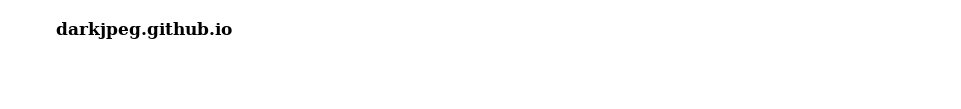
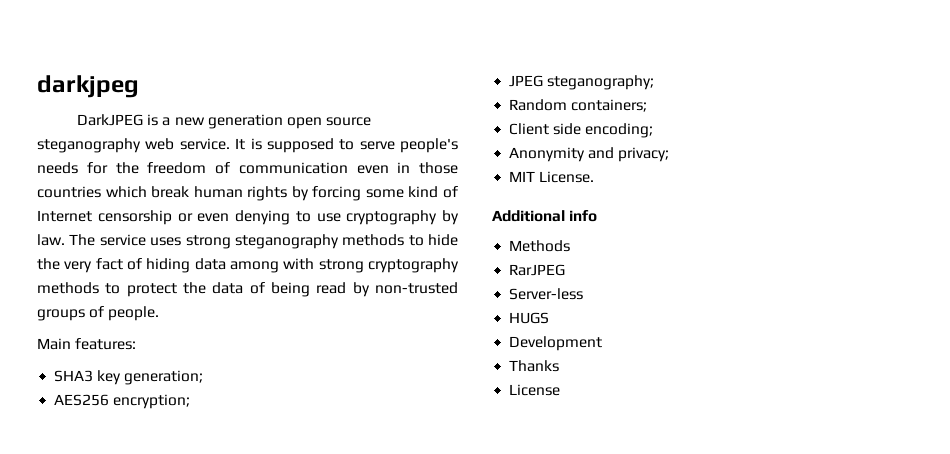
[56,22,232,39] darkjpeg.github.io -> [37,75,139,98] [77,114,372,129] [37,138,458,153] [37,162,458,174] [37,186,458,201] [37,210,459,225] [37,234,458,249] [37,258,459,273] [37,282,458,297] [37,306,160,321] [37,338,137,350] [54,370,204,385] [54,394,191,409] [509,75,655,90] [509,99,648,112] [509,123,654,138] [509,147,670,162] [509,171,595,183] [492,210,598,222] [509,240,571,252] [509,264,566,276] [509,288,584,300] [509,312,550,324] [509,336,603,351] [509,360,560,372] [509,384,561,396] darkjpeg // DarkJPEG is a new generation open source steganography web service. It is supposed to serve people's needs for the freedom of communication even in those countries which break human rights by forcing some kind of Internet censorship or even denying to use cryptography by law. The service uses strong steganography methods to hide the very fact of hiding data among with strong cryptography methods to protect the data of being read by non-trusted groups of people. // Main features: // SHA3 key generation; // AES256 encryption; // JPEG steganography; // Random containers; // Client side encoding; // Anonymity and privacy; // MIT License. // Additional info // Methods // RarJPEG // Server-less // HUGS // Development // Thanks // License

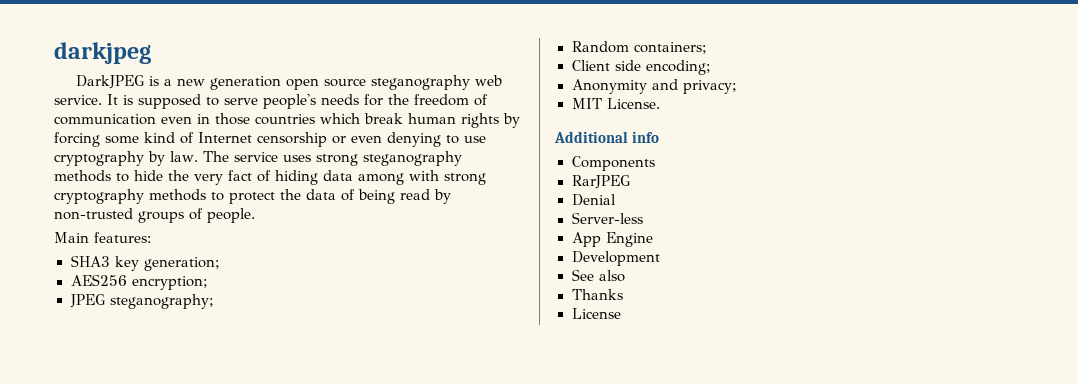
[509,240,571,252] Methods -> [571,156,655,171] Components
(566, 270) none -> [571,194,616,206] // Denial
[509,312,550,324] HUGS -> [571,232,653,247] App Engine
(603, 343) none -> [571,269,625,282] // See also

